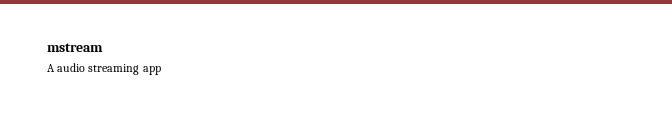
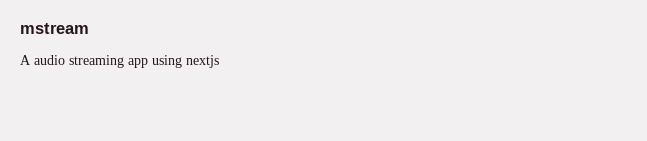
(161, 70) none -> [152,55,219,68] using nextjs

